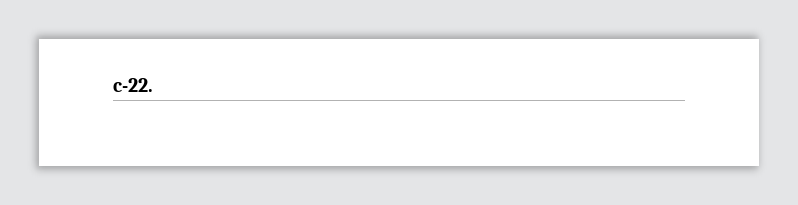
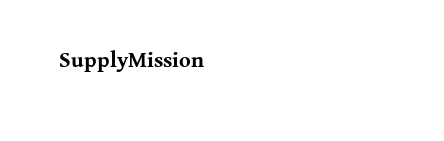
[113,78,153,92] c-22. -> [59,50,204,72] SupplyMission

